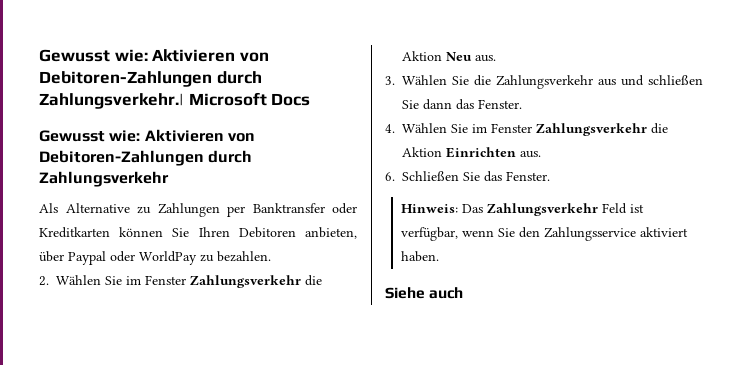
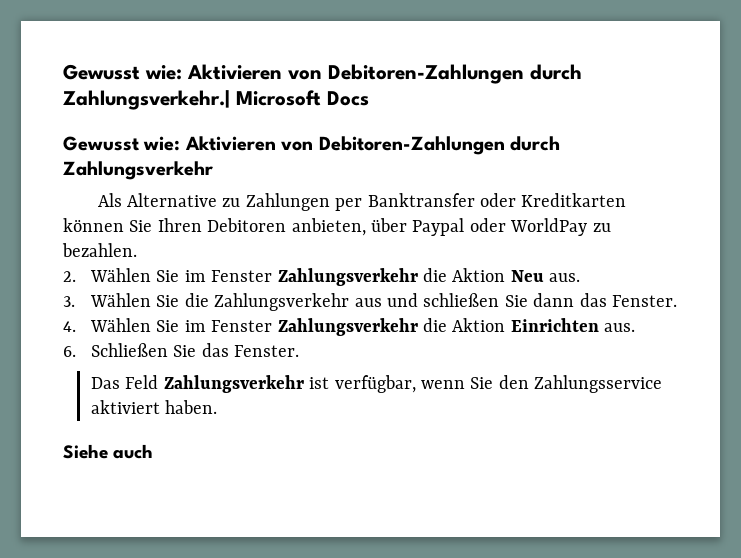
[400,203,627,216] Hinweis: Das Zahlungsverkehr Feld -> [90,375,304,393] Das Feld Zahlungsverkehr

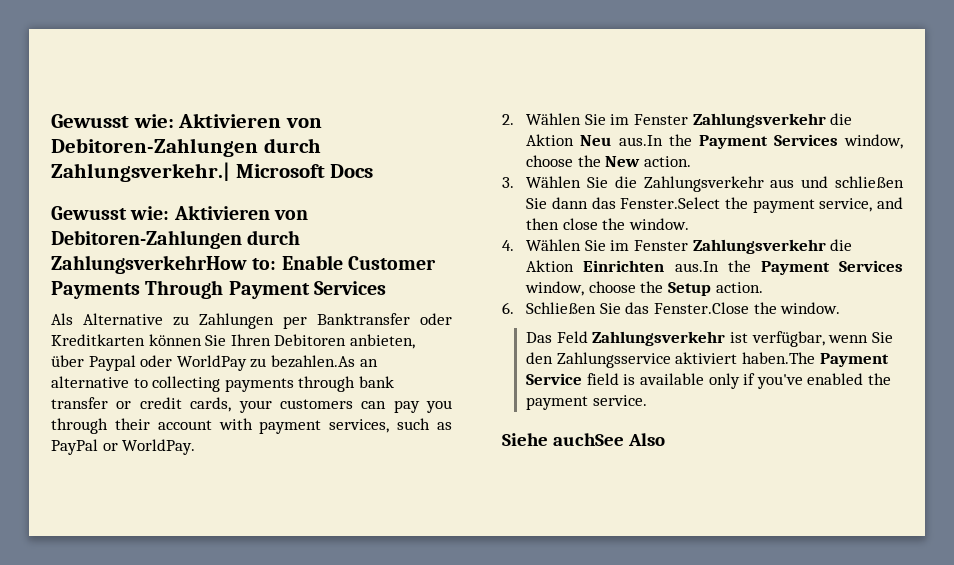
[63,161,213,180] Zahlungsverkehr -> [51,255,436,274] [51,280,386,299] ZahlungsverkehrHow to: Enable Customer Payments Through Payment Services
[62,243,137,257] bezahlen. -> [270,355,378,368] [51,376,394,392] [51,397,452,413] [51,418,452,434] [51,439,196,455] bezahlen.As an alternative to collecting payments through bank transfer or credit cards, your customers can pay you through their account with payment services, such as PayPal or WorldPay.
[549,273,581,282] aus. -> [618,134,903,149] [526,155,692,167] aus.In the Payment Services window, choose the New action.
[611,295,677,307] Fenster. -> [620,197,903,213] [526,218,690,230] Fenster.Select the payment service, and then close the window.
[604,323,636,332] aus. -> [674,260,903,275] [525,281,763,296] aus.In the Payment Services window, choose the Setup action.
[234,345,300,357] Fenster. -> [654,302,841,314] Fenster.Close the window.
[165,400,218,414] haben. -> [742,352,889,367] [526,373,892,389] [526,395,647,410] haben.The Payment Service field is available only if you've enabled the payment service.
[113,444,154,459] auch -> [552,433,665,446] auchSee Also

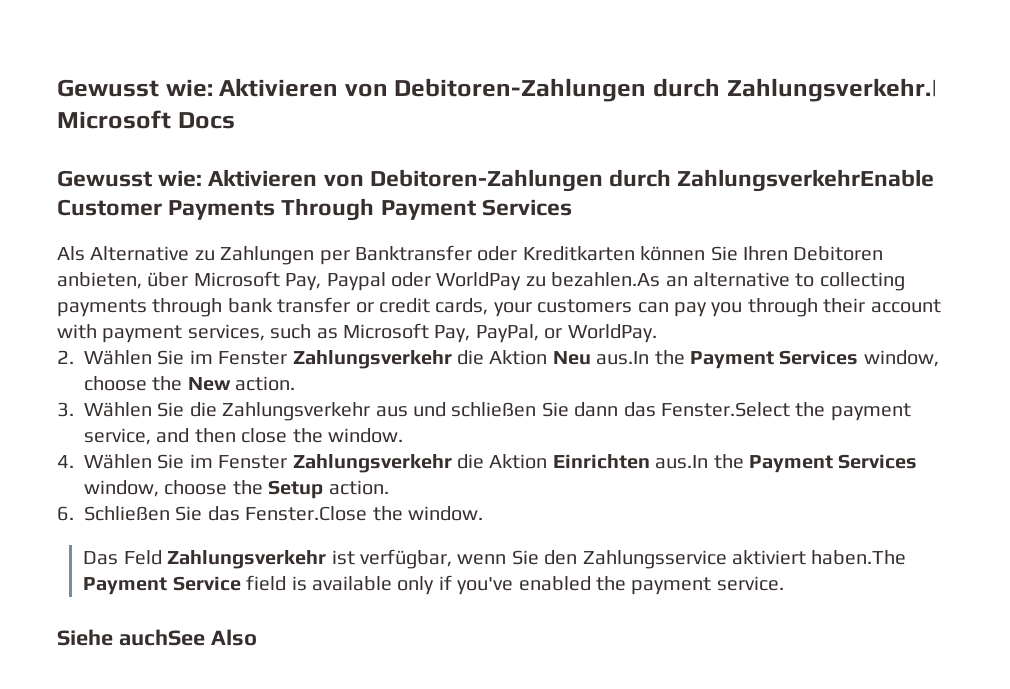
[51,255,343,274] ZahlungsverkehrHow to: Enable -> [677,169,935,192] ZahlungsverkehrEnable
(84, 361) none -> [193,271,322,291] Microsoft Pay,
[51,439,98,455] PayPal -> [343,323,539,343] Microsoft Pay, PayPal,

